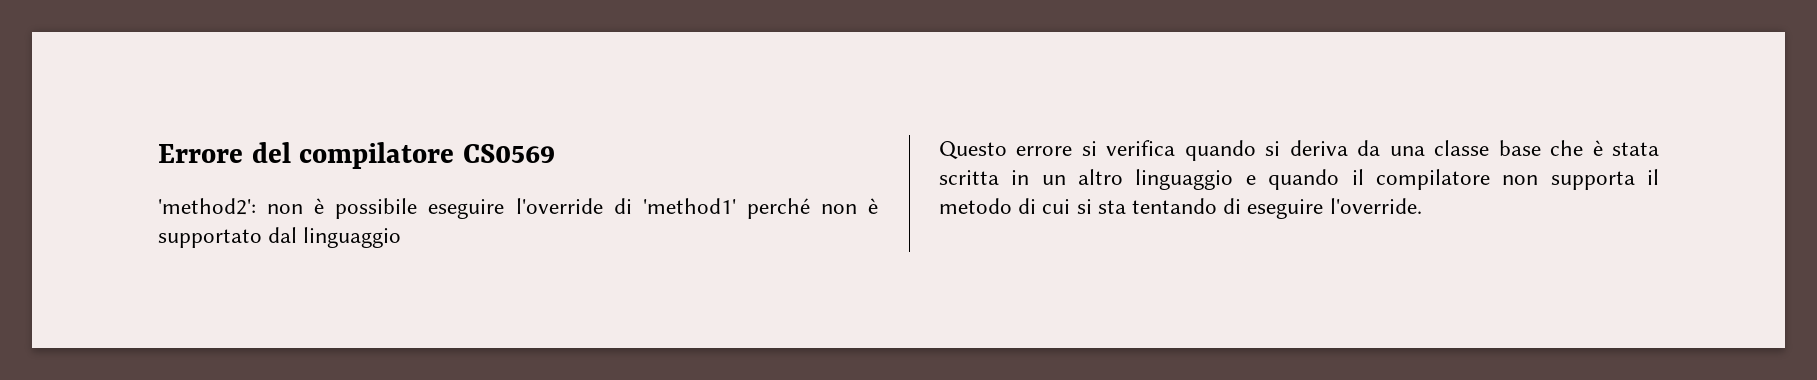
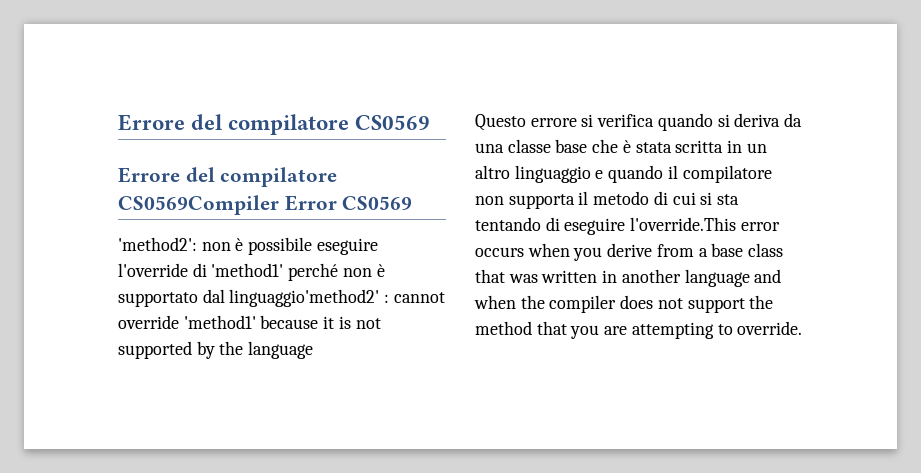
(555, 153) none -> [118,167,338,187] [118,195,413,215] // Errore del compilatore CS0569Compiler Error CS0569
[303,227,402,248] linguaggio -> [229,289,445,307] [118,315,381,329] [118,341,314,359] linguaggio'method2' : cannot override 'method1' because it is not supported by the language
[1329,198,1422,214] l'override. -> [630,217,780,231] [475,243,784,261] [475,269,782,287] [474,295,774,313] [475,321,803,339] l'override.This error occurs when you derive from a base class that was written in another language and when the compiler does not support the method that you are attempting to override.

